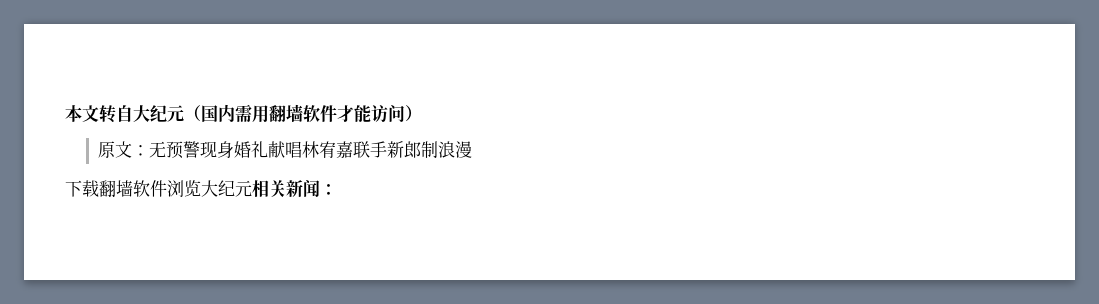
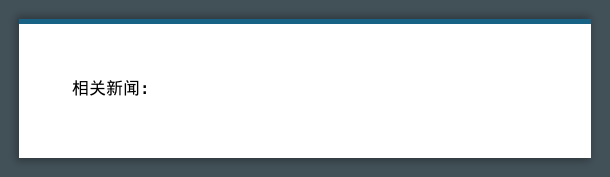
[65,104,422,123] [97,141,472,159] [65,180,252,197] 本文转自大纪元（国内需用翻墙软件才能访问） // 原文：无预警现身婚礼献唱林宥嘉联手新郎制浪漫 // 下载翻墙软件浏览大纪元 -> (72, 88) none

